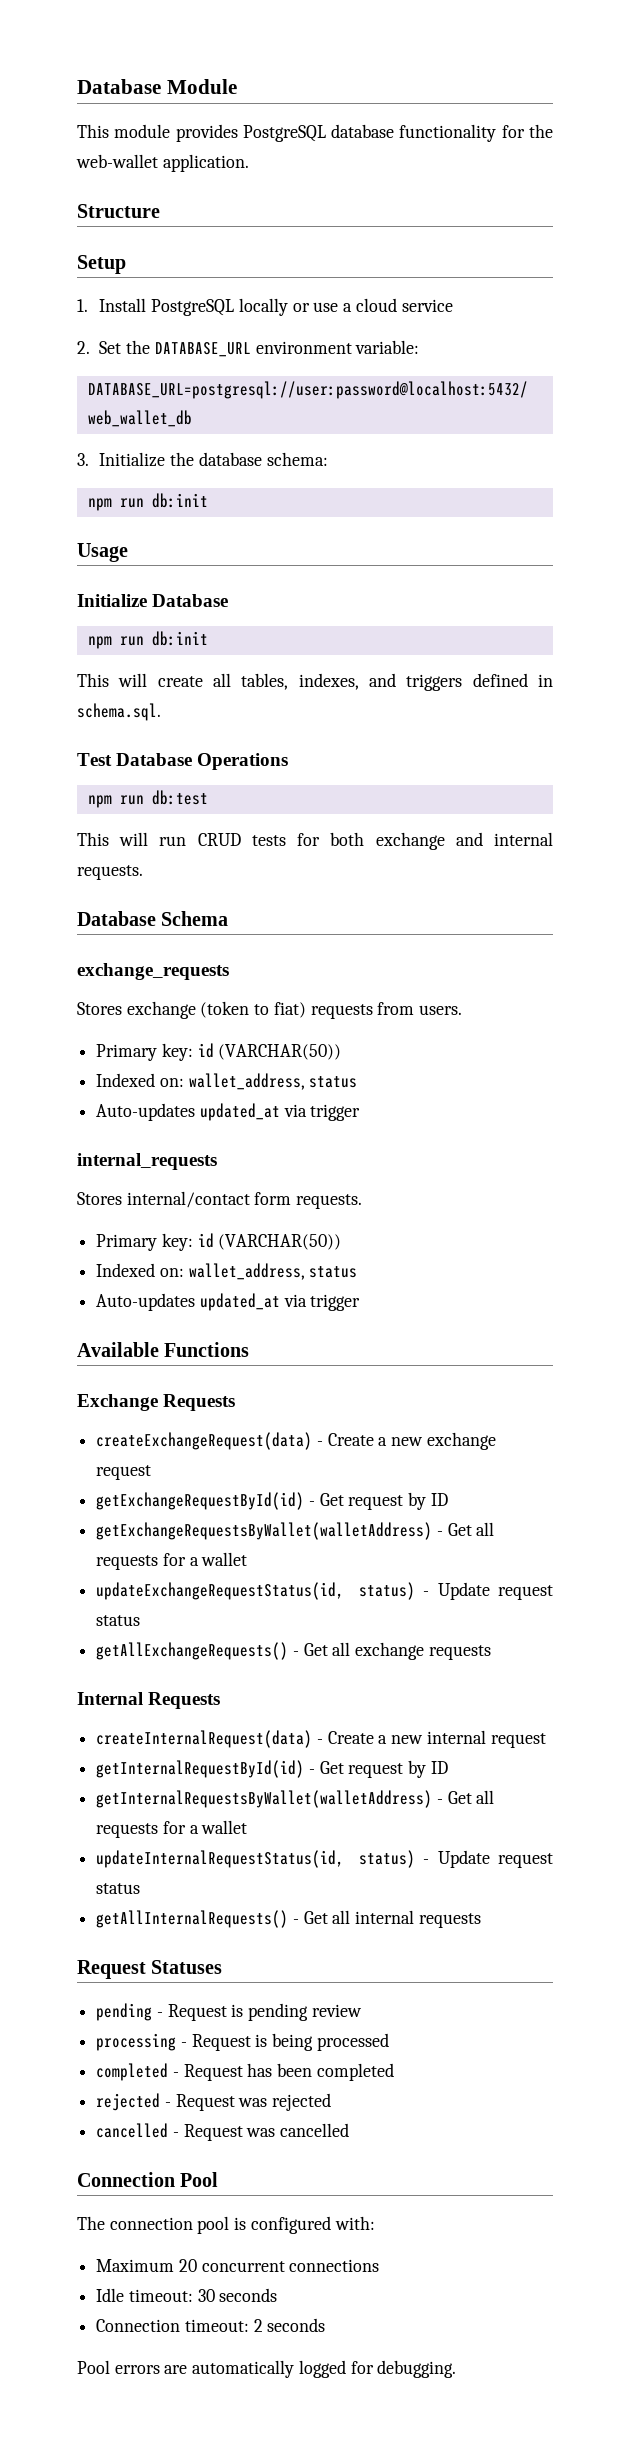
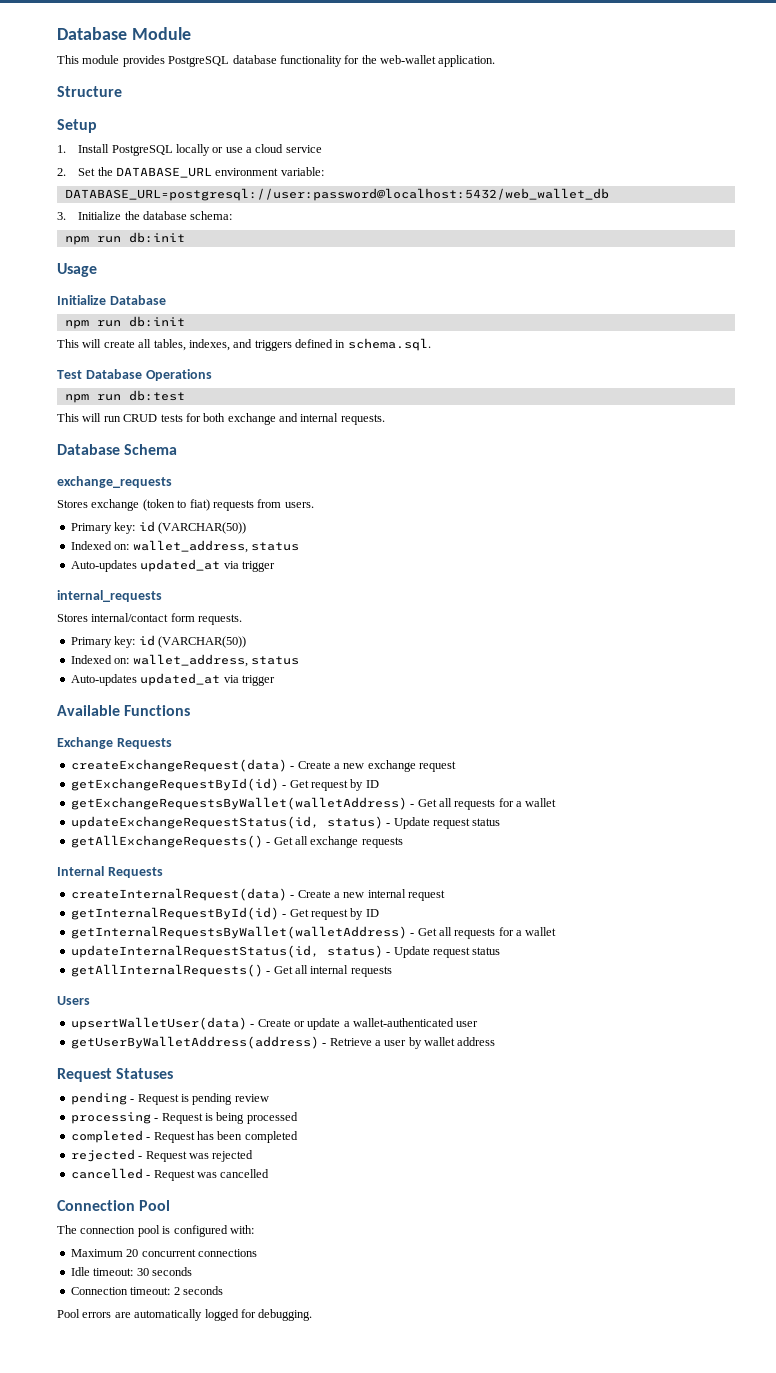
(481, 1920) none -> [57,996,90,1005] [70,1017,479,1030] [70,1036,496,1049] // Users // upsertWalletUser(data) - Create or update a wallet-authenticated user // getUserByWalletAddress(address) - Retrieve a user by wallet address

